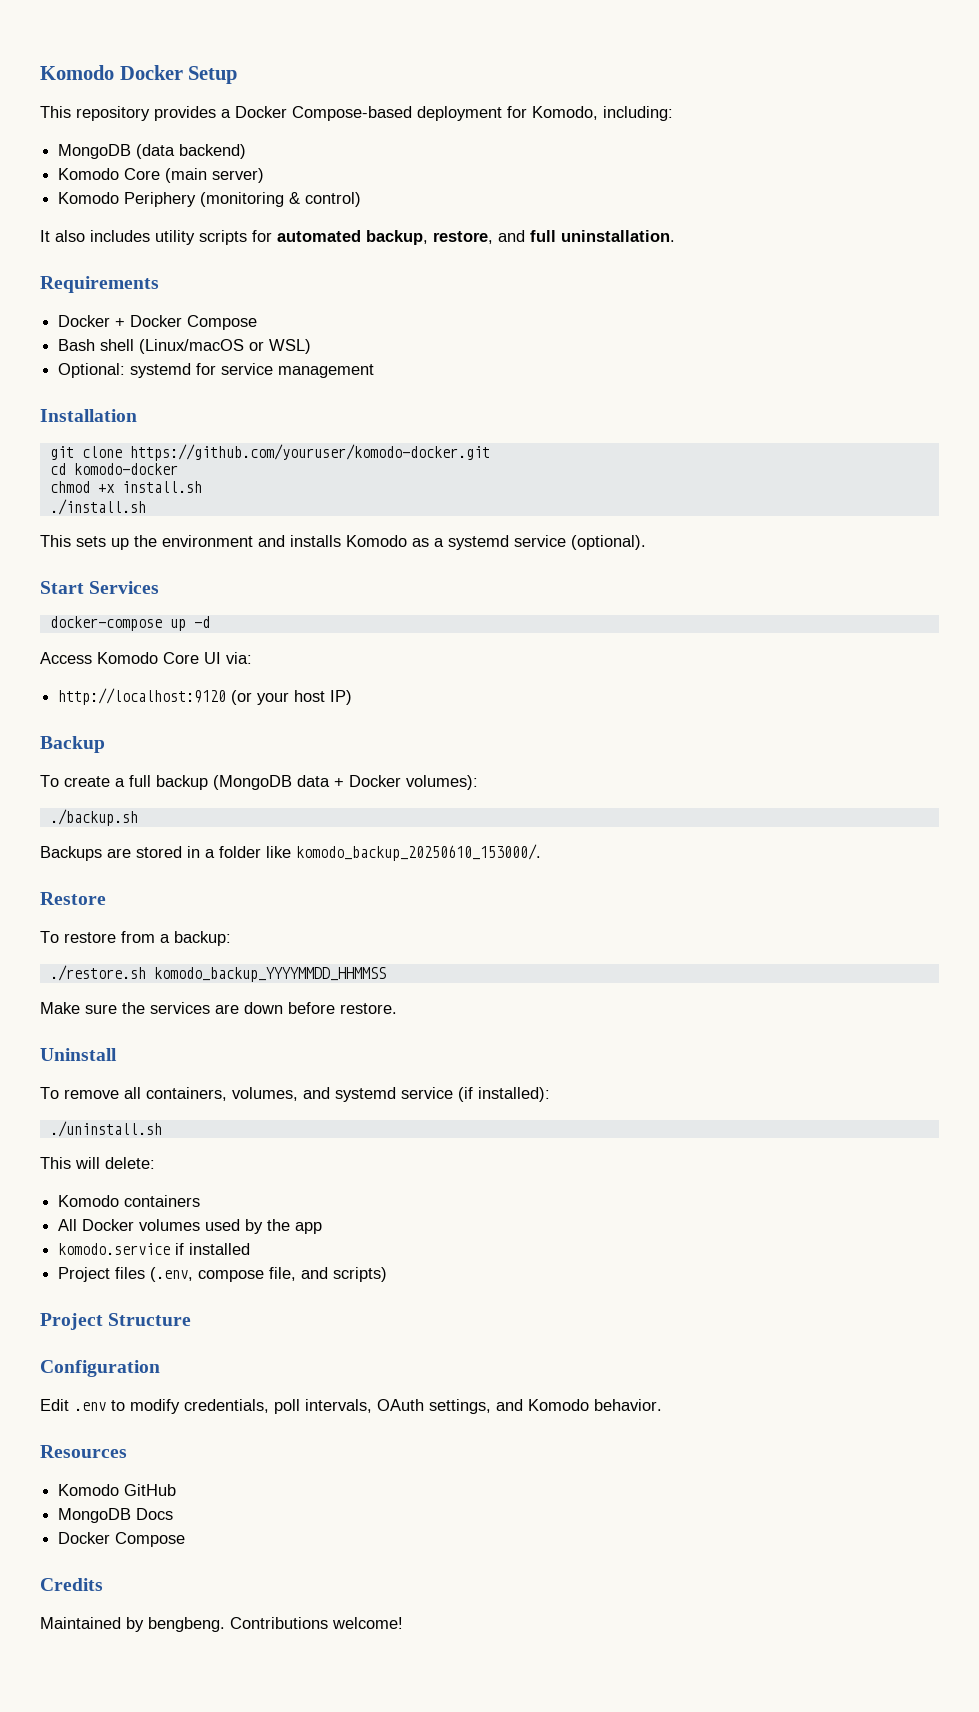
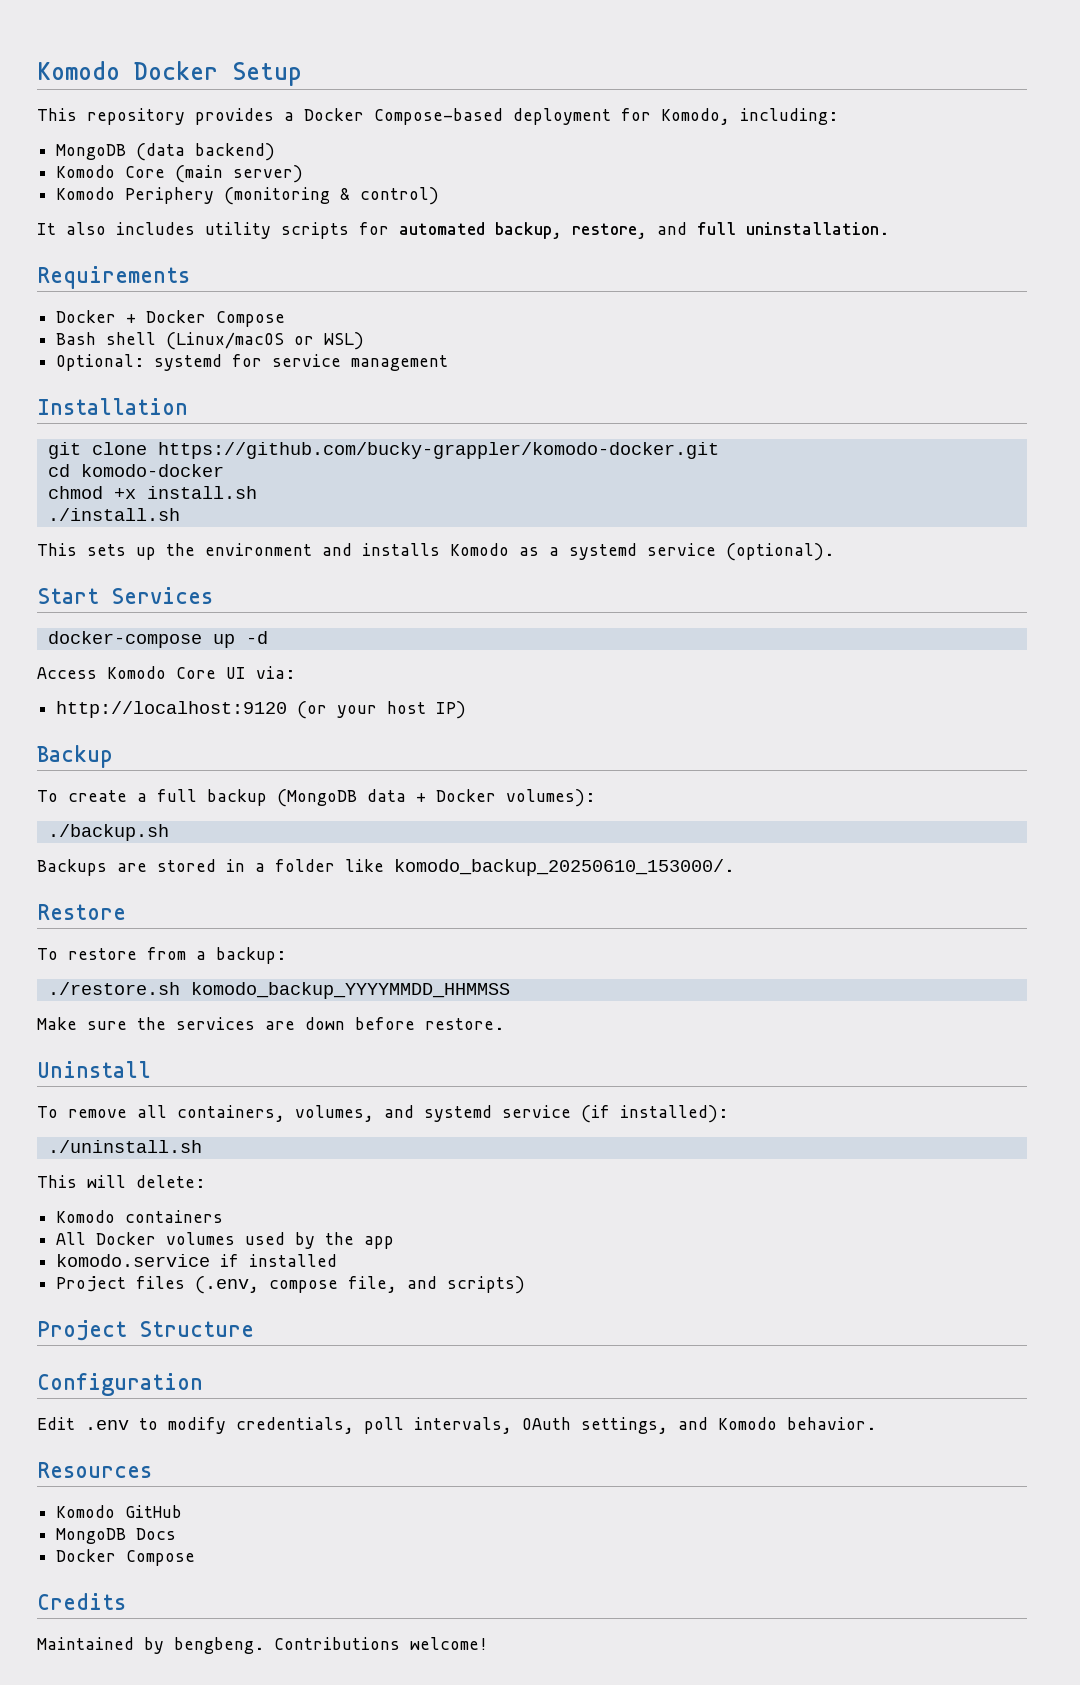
[129,444,490,461] https://github.com/youruser/komodo-docker.git -> [157,442,719,459] https://github.com/bucky-grappler/komodo-docker.git

